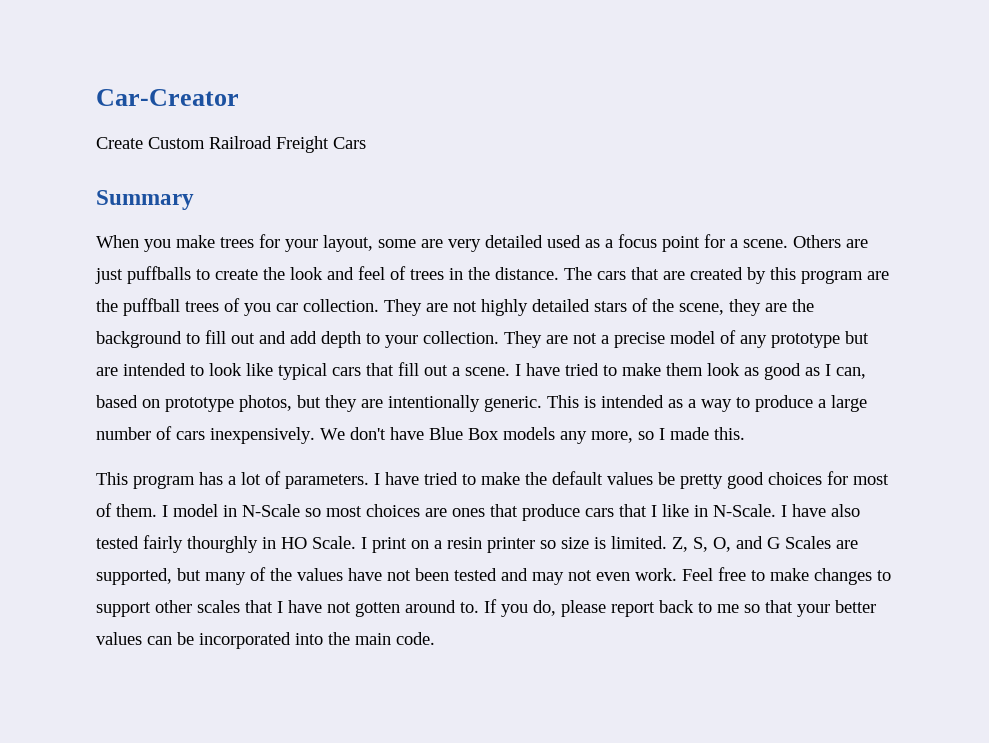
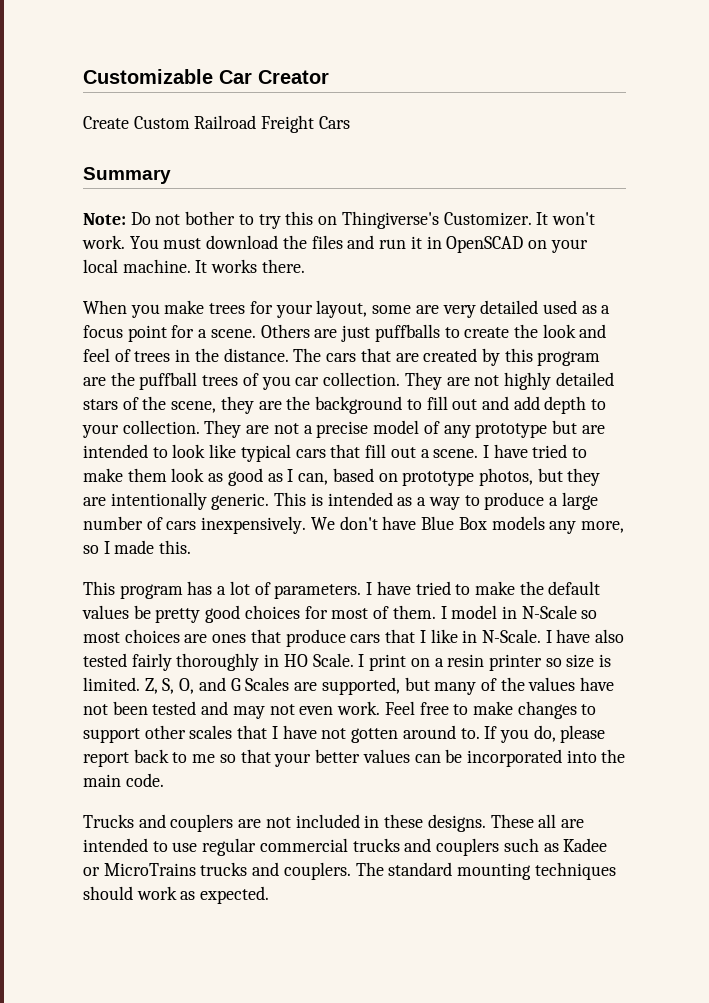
[96,89,239,106] Car-Creator -> [83,69,329,84] Customizable Car Creator
(194, 200) none -> [83,211,595,229] [82,235,588,253] [83,259,305,273] // Note: Do not bother to try this on Thingiverse's Customizer. It won't work. You must download the files and run it in OpenSCAD on your local machine. It works there.
[187,536,258,553] thourghly -> [176,653,260,671] thoroughly
(435, 638) none -> [83,814,584,832] [83,838,608,856] [83,862,616,880] [83,886,270,904] // Trucks and couplers are not included in these designs. These all are intended to use regular commercial trucks and couplers such as Kadee or MicroTrains trucks and couplers. The standard mounting techniques should work as expected.

